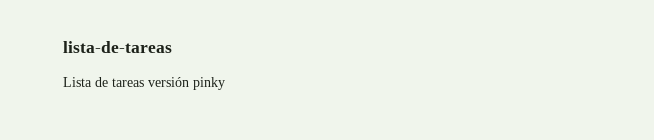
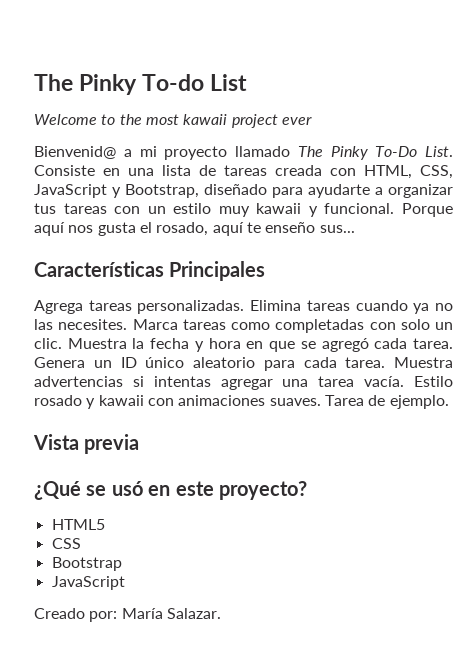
[63,41,172,53] [63,77,225,90] lista-de-tareas // Lista de tareas versión pinky -> [34,74,248,95] [34,114,312,128] [34,146,453,160] [34,165,453,179] [34,184,453,198] [34,203,453,217] [34,222,355,236] [34,261,266,281] [34,300,454,314] [34,319,453,333] [34,338,454,352] [34,357,453,371] [34,376,453,390] [34,395,449,409] [33,434,140,454] [34,481,307,500] [51,519,105,530] [51,538,81,549] [51,557,122,571] [51,576,125,590] [34,608,221,622] The Pinky To-do List // Welcome to the most kawaii project ever // Bienvenid@ a mi proyecto llamado The Pinky To-Do List. Consiste en una lista de tareas creada con HTML, CSS, JavaScript y Bootstrap, diseñado para ayudarte a organizar tus tareas con un estilo muy kawaii y funcional. Porque aquí nos gusta el rosado, aquí te enseño sus... // Características Principales // Agrega tareas personalizadas. Elimina tareas cuando ya no las necesites. Marca tareas como completadas con solo un clic. Muestra la fecha y hora en que se agregó cada tarea. Genera un ID único aleatorio para cada tarea. Muestra advertencias si intentas agregar una tarea vacía. Estilo rosado y kawaii con animaciones suaves. Tarea de ejemplo. // Vista previa // ¿Qué se usó en este proyecto? // HTML5 // CSS // Bootstrap // JavaScript // Creado por: María Salazar.

